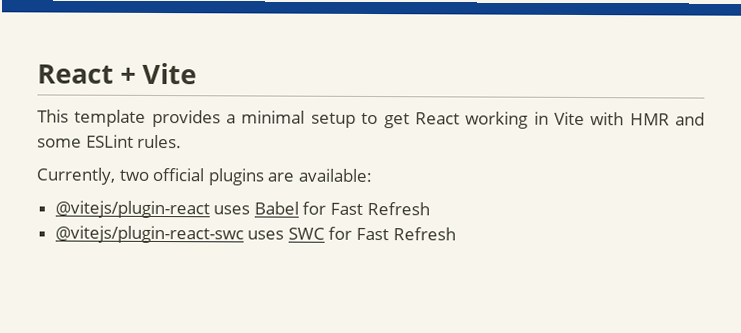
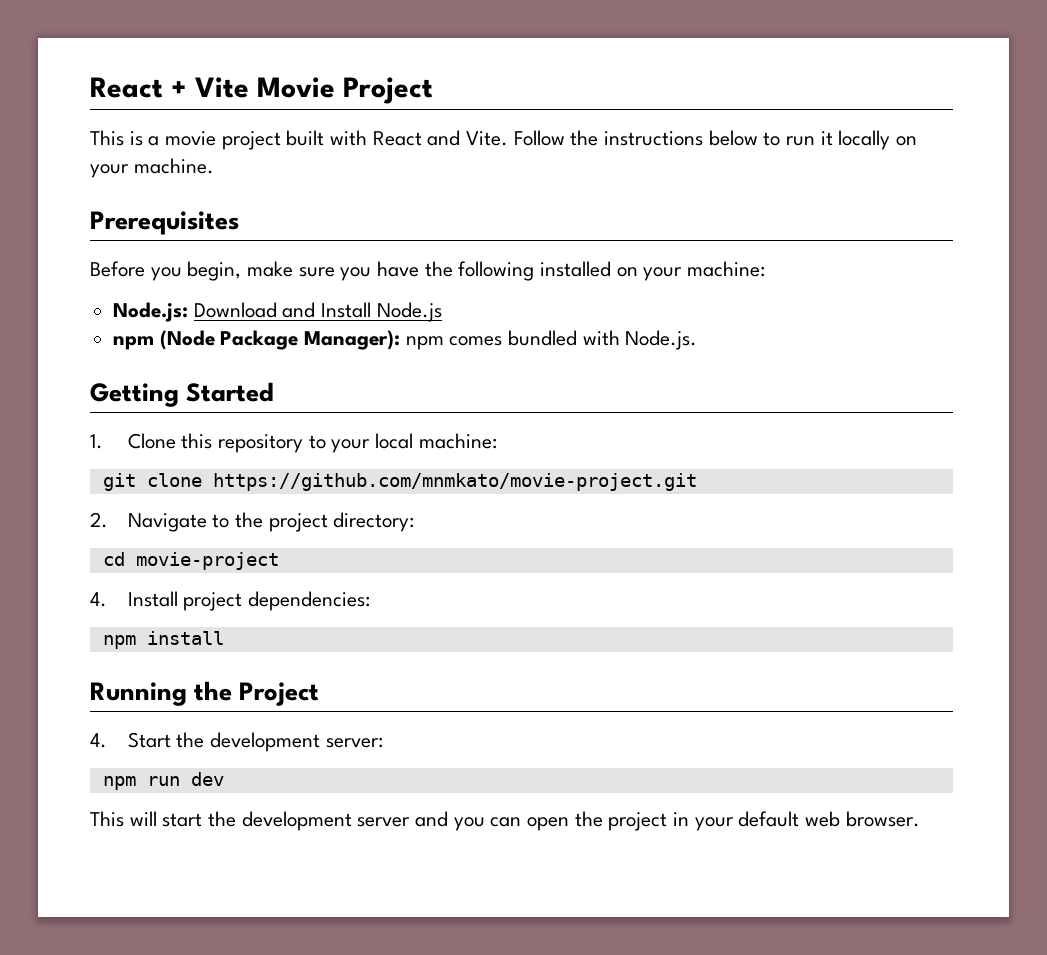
[37,109,705,129] [37,134,183,149] [36,167,372,186] [54,200,430,219] [54,225,456,244] // This template provides a minimal setup to get React working in Vite with HMR and some ESLint rules. // Currently, two official plugins are available: // @vitejs/plugin-react uses Babel for Fast Refresh // @vitejs/plugin-react-swc uses SWC for Fast Refresh -> [257,77,433,104] [90,130,918,150] [90,158,214,178] [90,211,239,235] [90,261,766,281] [113,302,442,322] [113,330,698,350] [90,382,275,407] [90,433,497,453] [102,473,697,491] [90,512,415,532] [102,552,279,570] [90,591,370,611] [102,631,224,649] [90,681,320,706] [90,732,383,752] [102,772,224,790] [90,811,920,831] Movie Project // This is a movie project built with React and Vite. Follow the instructions below to run it locally on your machine. // Prerequisites // Before you begin, make sure you have the following installed on your machine: // Node.js: Download and Install Node.js // npm (Node Package Manager): npm comes bundled with Node.js. // Getting Started // 1. Clone this repository to your local machine: // git clone https://github.com/mnmkato/movie-project.git // 2. Navigate to the project directory: // cd movie-project // 4. Install project dependencies: // npm install // Running the Project // 4. Start the development server: // npm run dev // This will start the development server and you can open the project in your default web browser.

